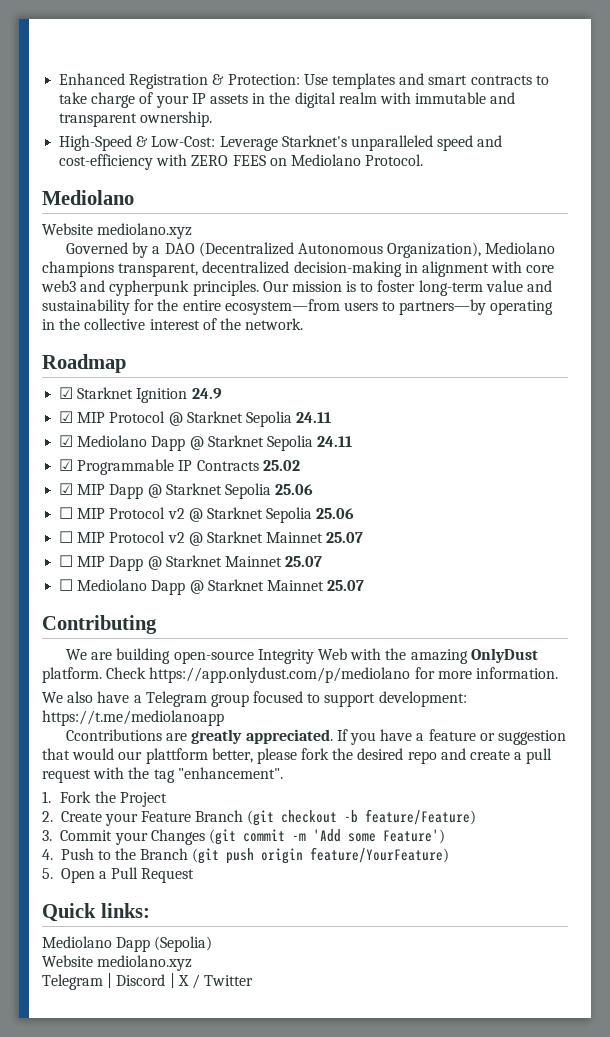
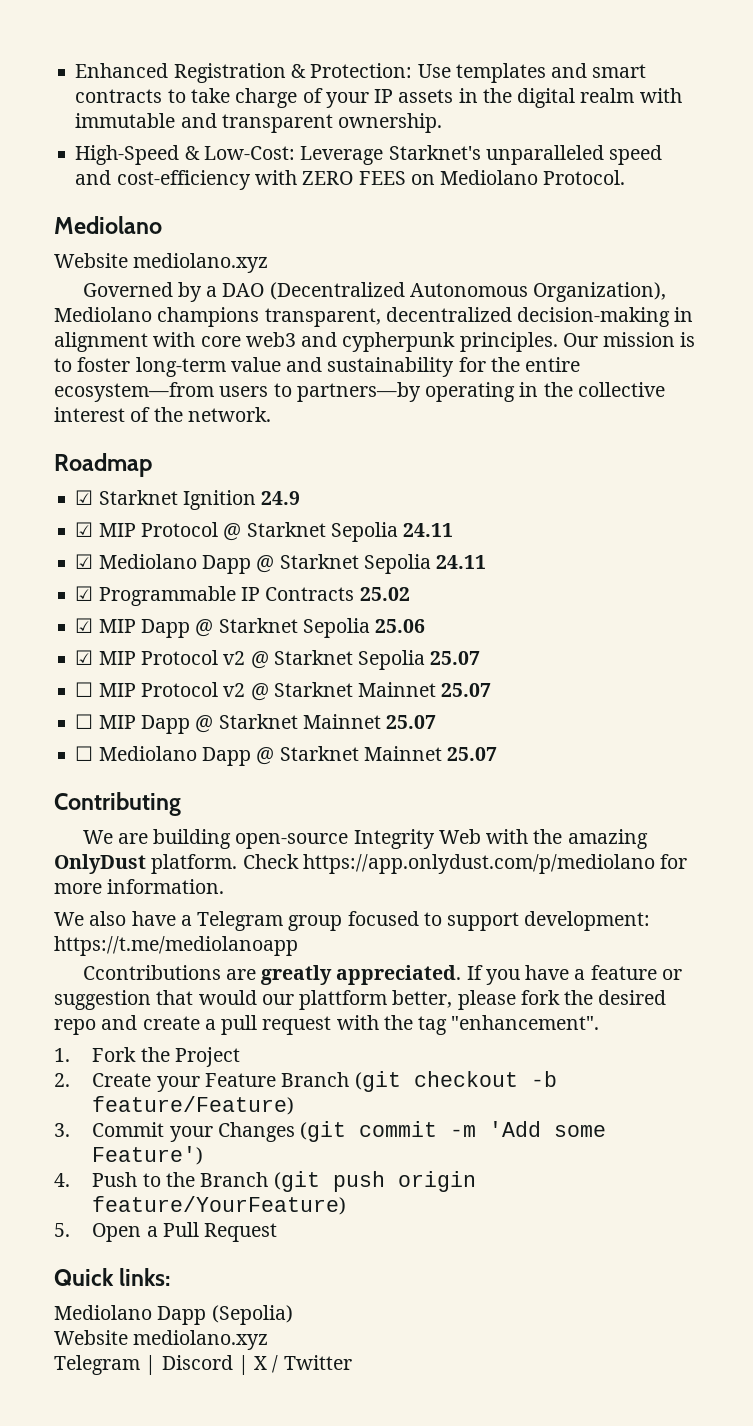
[59,507,74,519] ☐ -> [75,650,94,665] ☑
[316,508,355,519] 25.06 -> [430,651,481,665] 25.07

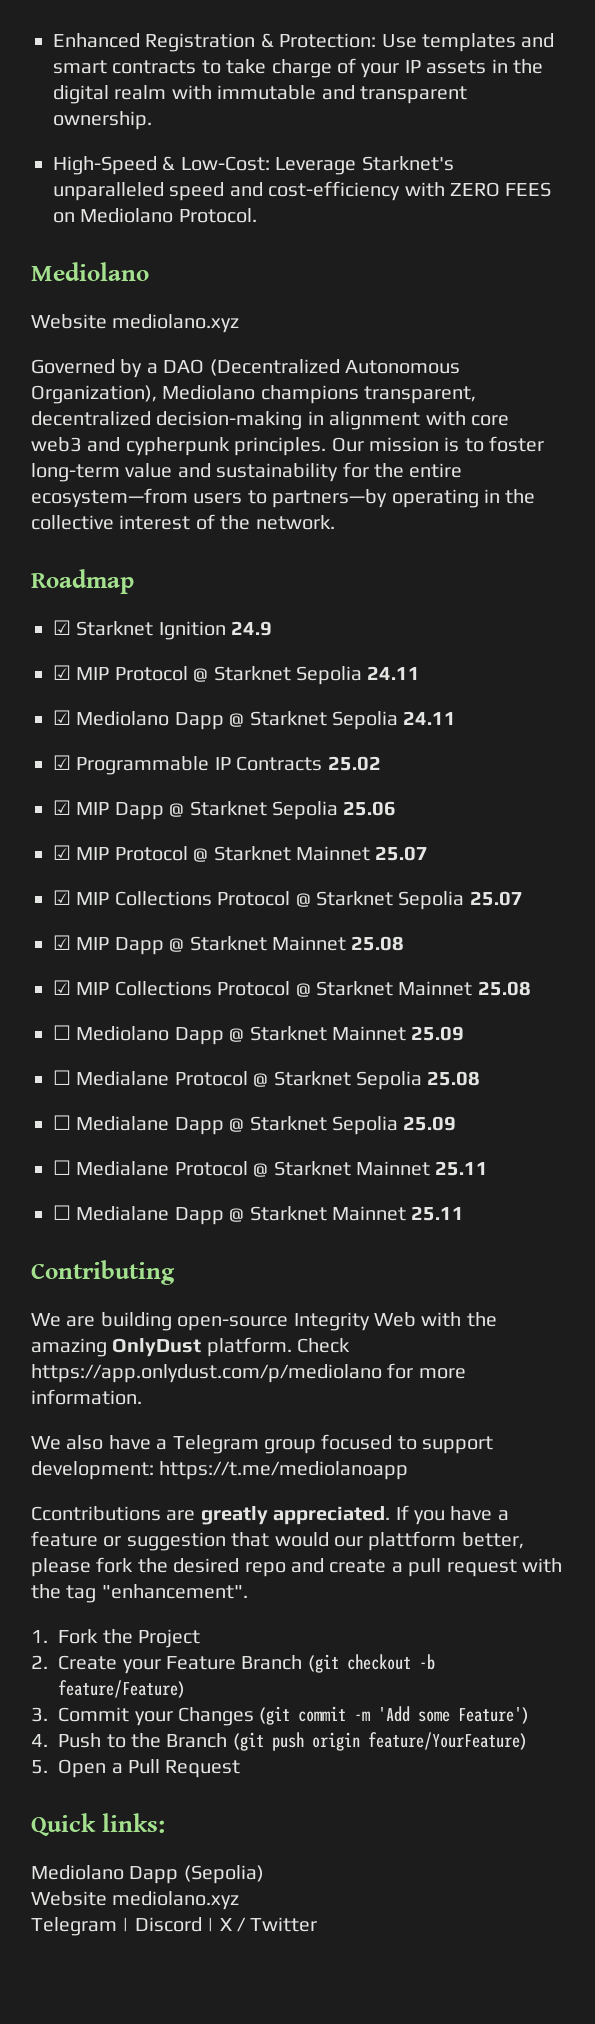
[223,650,481,670] [75,682,492,701] [75,714,94,729] v2 @ Starknet Sepolia 25.07 // ☐ MIP Protocol v2 @ Starknet Mainnet 25.07 // ☐ -> [193,846,429,862] [53,890,523,910] [53,935,71,950] @ Starknet Mainnet 25.07 // ☑ MIP Collections Protocol @ Starknet Sepolia 25.07 // ☑
[386,715,437,729] 25.07 -> [351,936,405,951] [53,980,531,997] 25.08 // ☑ MIP Collections Protocol @ Starknet Mainnet 25.08
[447,747,498,761] 25.07 -> [411,1026,465,1041] [53,1070,481,1090] [53,1115,457,1135] [53,1160,489,1177] [53,1205,465,1225] 25.09 // ☐ Medialane Protocol @ Starknet Sepolia 25.08 // ☐ Medialane Dapp @ Starknet Sepolia 25.09 // ☐ Medialane Protocol @ Starknet Mainnet 25.11 // ☐ Medialane Dapp @ Starknet Mainnet 25.11

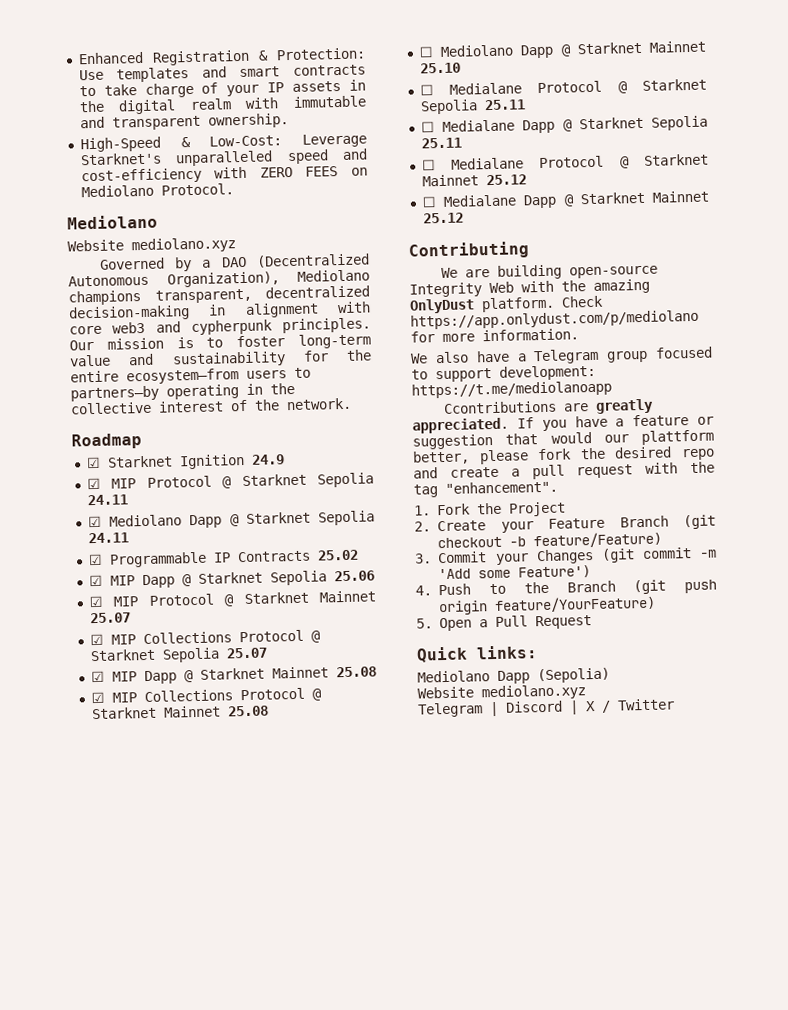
[411,1026,465,1041] 25.09 -> [419,62,461,74] 25.10
[427,1071,481,1086] 25.08 -> [483,99,526,111] 25.11
[403,1116,457,1131] 25.09 -> [420,137,462,149] 25.11
[435,1161,489,1176] 25.11 -> [485,174,527,186] 25.12
[411,1206,465,1221] 25.11 -> [422,212,464,224] 25.12

